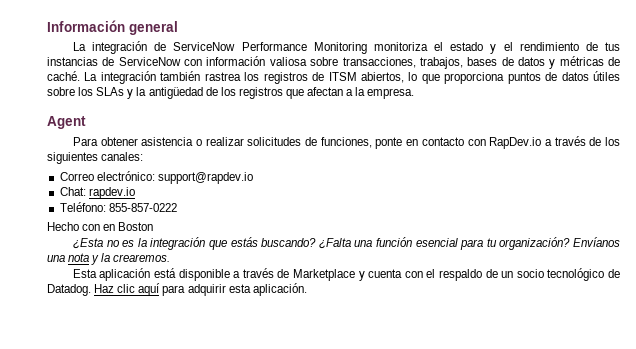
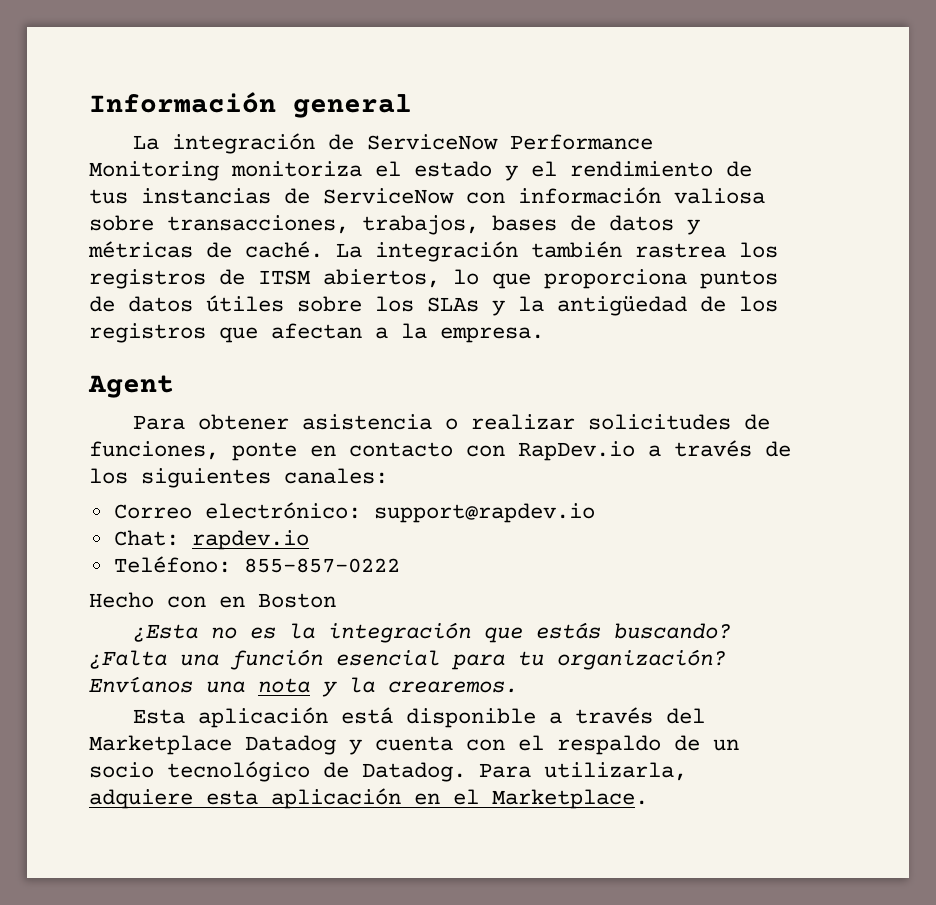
[277,269,356,281] de Marketplace -> [665,708,705,724] [89,735,336,755] del Marketplace Datadog
[94,283,307,296] Haz clic aquí para adquirir esta aplicación. -> [479,762,687,781] [89,788,648,809] Para utilizarla, adquiere esta aplicación en el Marketplace.

